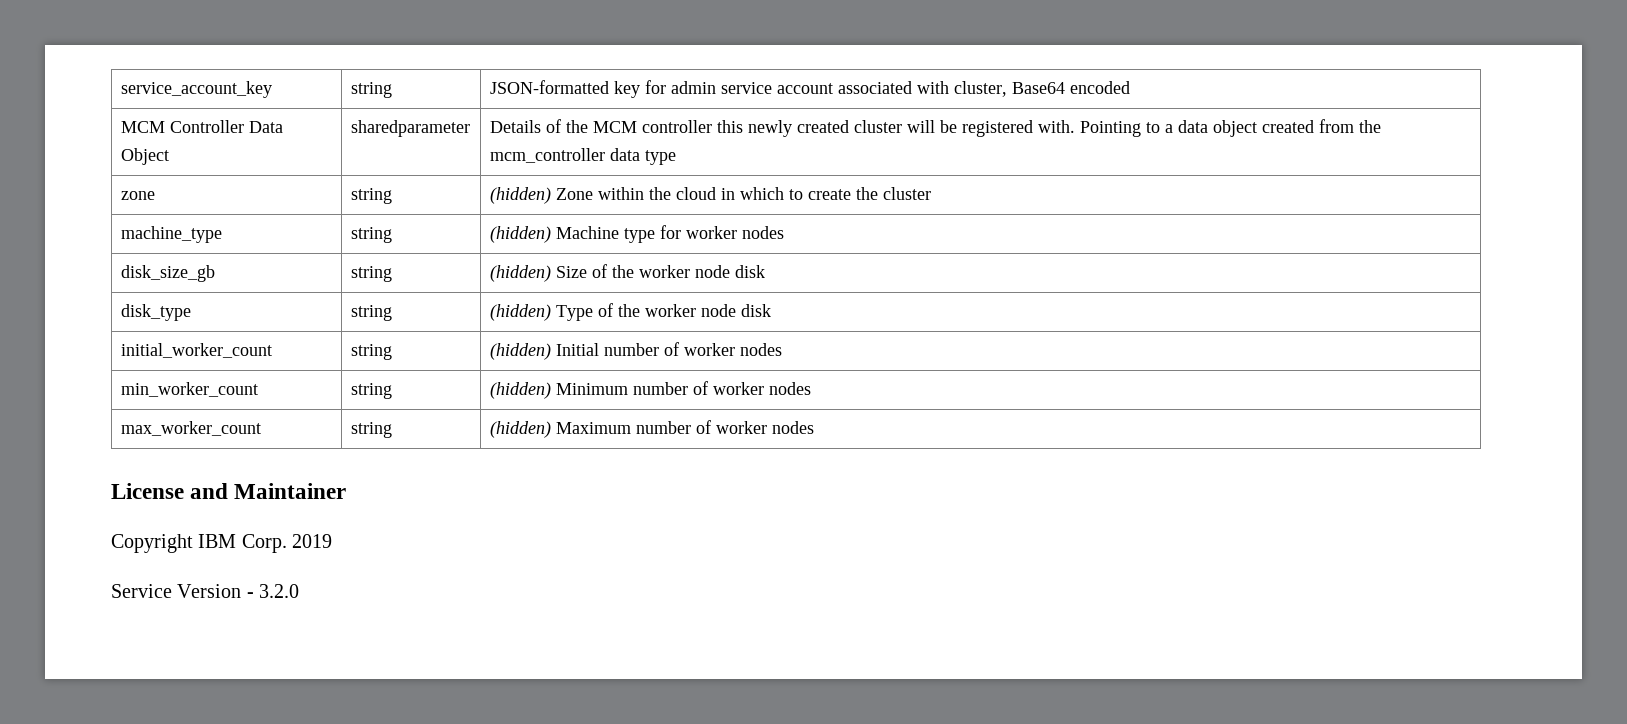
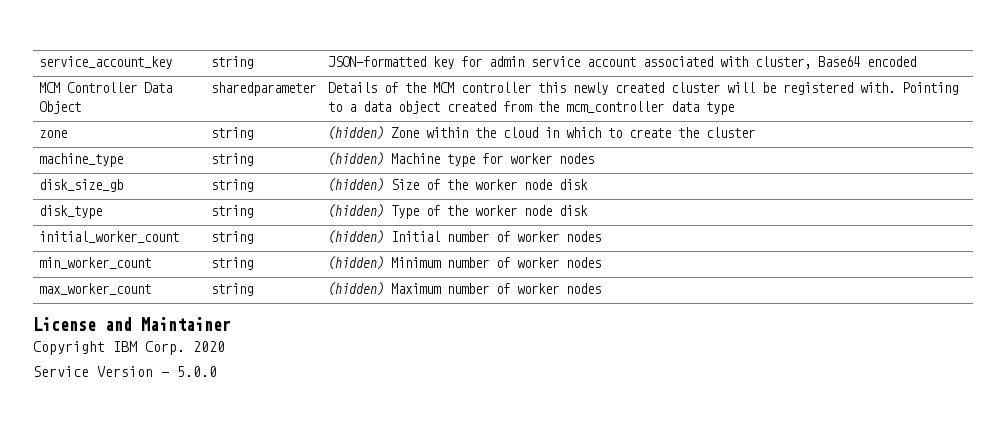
[292,534,333,548] 2019 -> [193,341,225,352] 2020
[259,584,300,598] 3.2.0 -> [177,366,217,377] 5.0.0

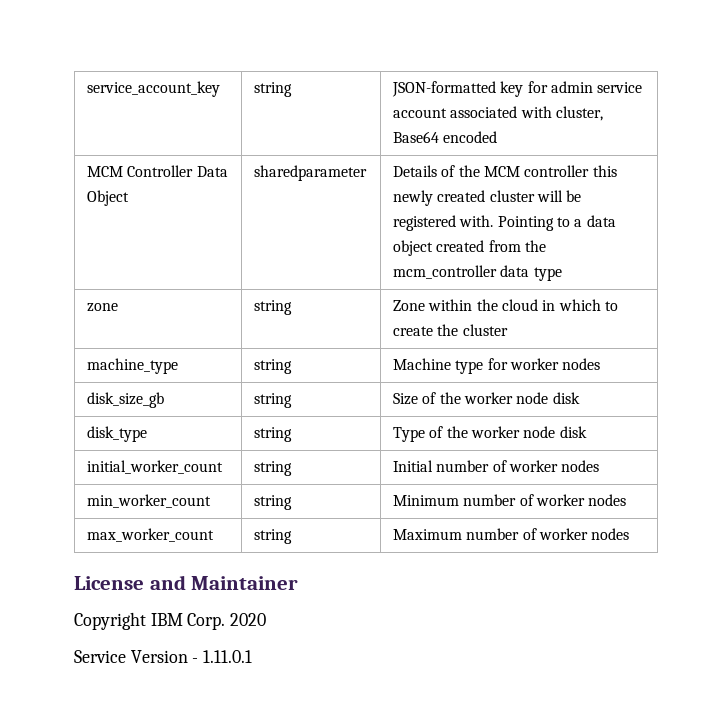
[327,126,384,140] (hidden) -> (292, 307) none
[327,152,384,166] (hidden) -> (292, 366) none
[327,178,384,192] (hidden) -> (292, 400) none
[327,204,384,218] (hidden) -> (292, 434) none
[327,230,384,244] (hidden) -> (292, 468) none
[327,256,384,270] (hidden) -> (292, 502) none
[327,282,384,296] (hidden) -> (292, 536) none
[177,366,217,377] 5.0.0 -> [203,650,253,663] 1.11.0.1

